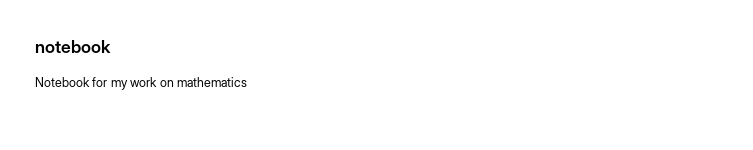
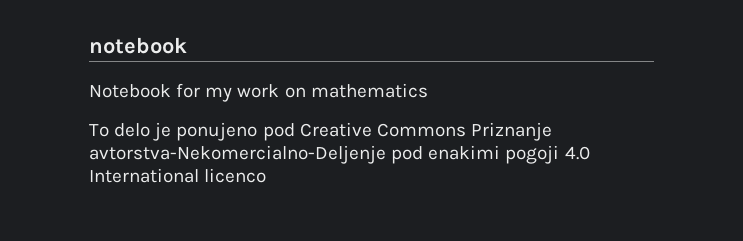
(247, 82) none -> [89,122,552,141] [89,145,590,164] [89,168,267,183] // To delo je ponujeno pod Creative Commons Priznanje avtorstva-Nekomercialno-Deljenje pod enakimi pogoji 4.0 International licenco

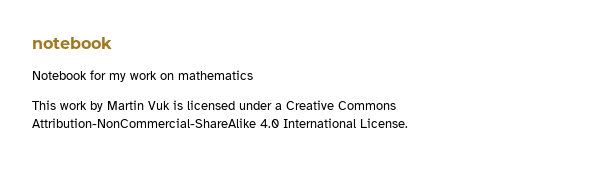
[89,122,552,141] [89,145,560,164] To delo je ponujeno pod Creative Commons Priznanje avtorstva-Nekomercialno-Deljenje pod enakimi pogoji -> [32,100,396,112] [32,118,256,128] This work by Martin Vuk is licensed under a Creative Commons Attribution-NonCommercial-ShareAlike
[204,168,267,183] licenco -> [360,118,408,128] License.

